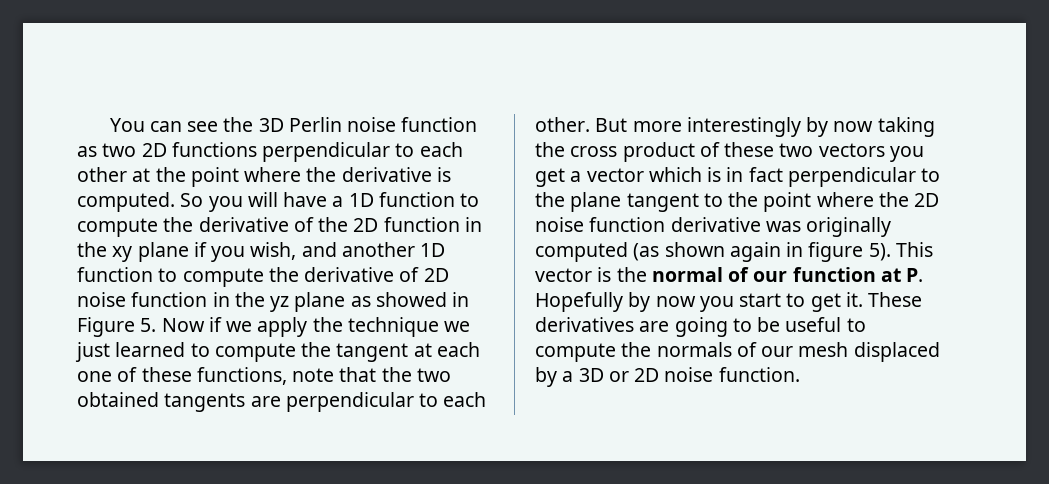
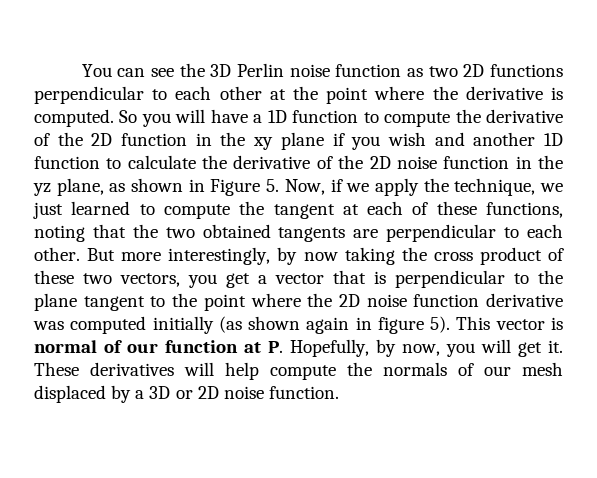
[250,242,297,260] wish, -> [387,132,426,146] wish
[182,267,420,287] compute the derivative of -> [127,155,364,169] calculate the derivative of the
[294,292,447,312] plane as showed -> [56,178,184,196] plane, as shown
[161,318,205,332] Now -> [284,179,325,195] Now,
[347,317,439,337] technique -> [454,178,536,196] technique,
[77,371,112,382] one -> (404, 208) none
[292,368,335,382] note -> [34,225,85,242] noting
[686,117,801,137] interestingly -> [168,247,271,265] interestingly,
[818,143,885,157] vectors -> [120,273,180,287] vectors,
[648,167,783,182] which is in fact -> [333,270,386,284] that is
[806,217,892,237] [535,242,628,262] originally computed -> [70,316,214,334] computed initially
[616,267,647,282] the -> (563, 323) none
[535,292,923,312] [535,317,866,337] Hopefully by now you start to get it. These derivatives are going to be useful to -> [290,339,563,357] [34,362,259,380] Hopefully, by now, you will get it. These derivatives will help

